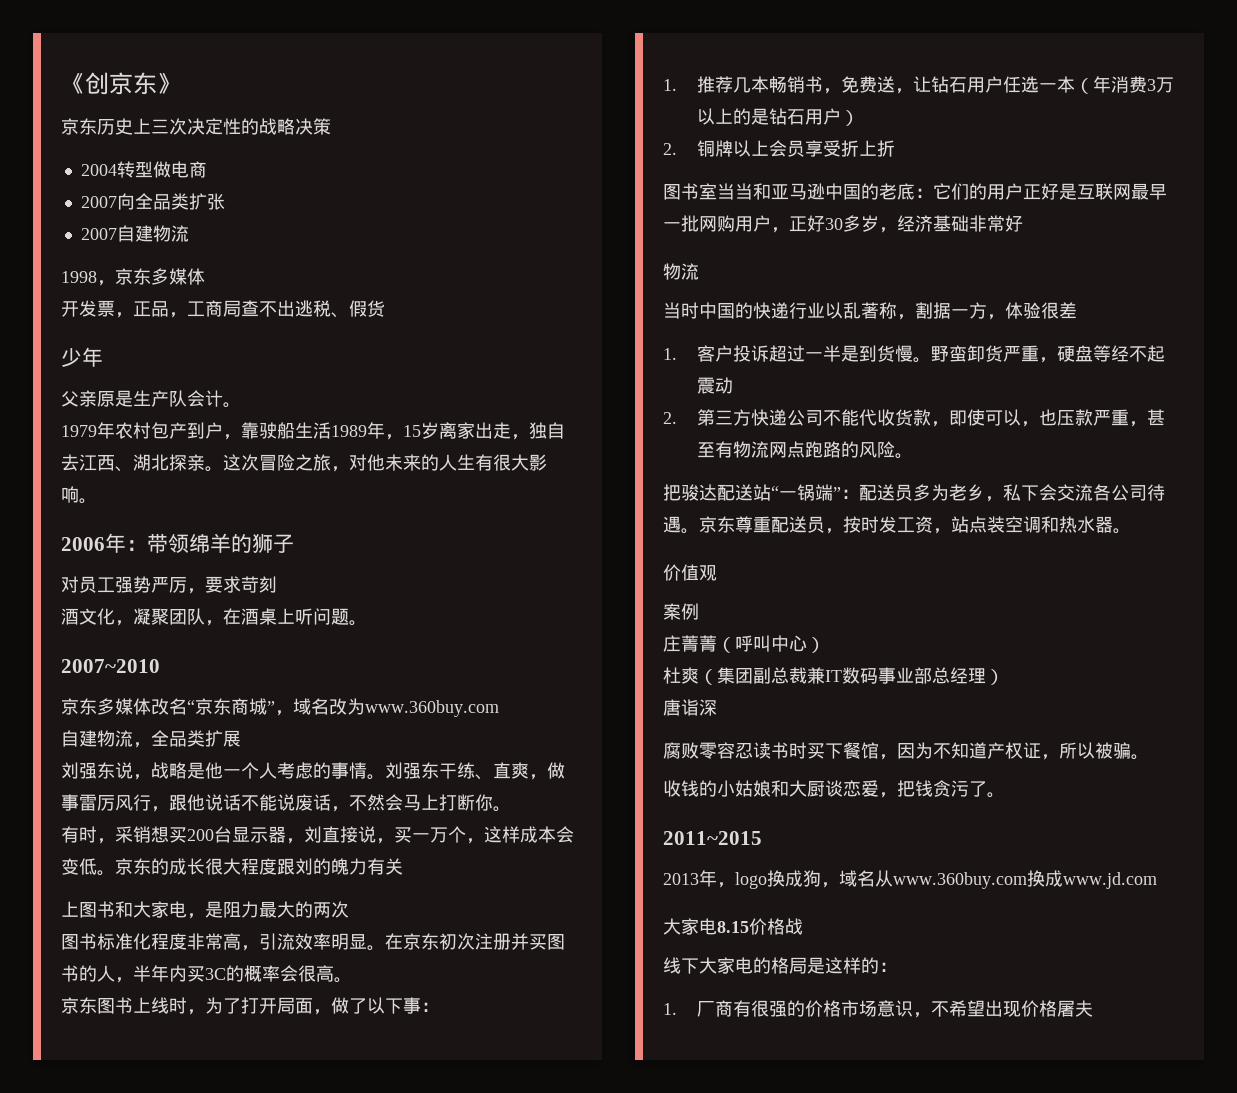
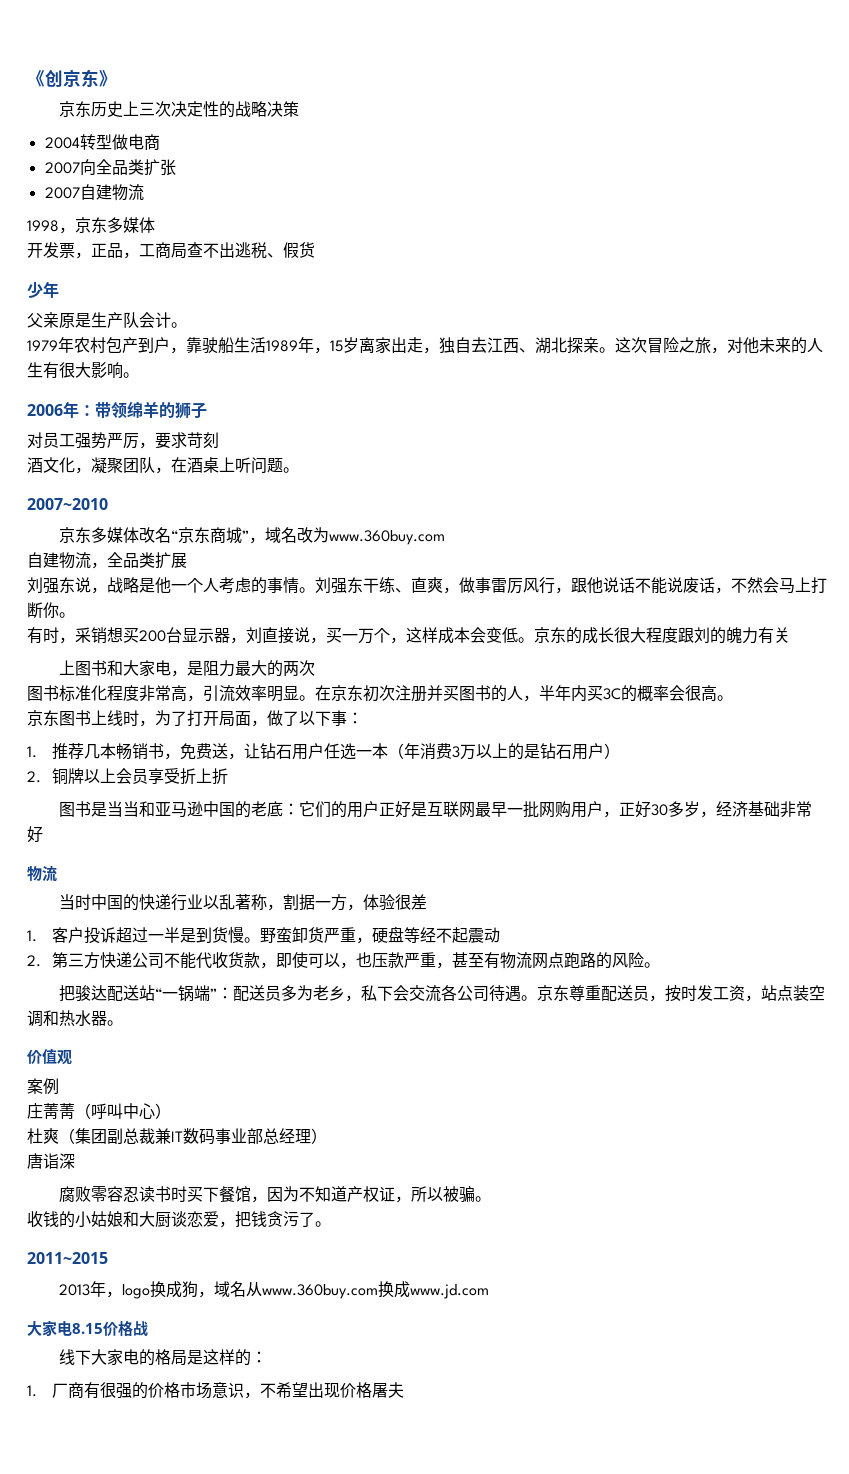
[699,183,717,200] 室 -> [90,802,107,817] 是

